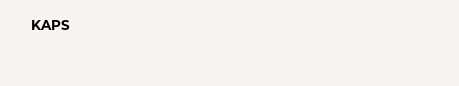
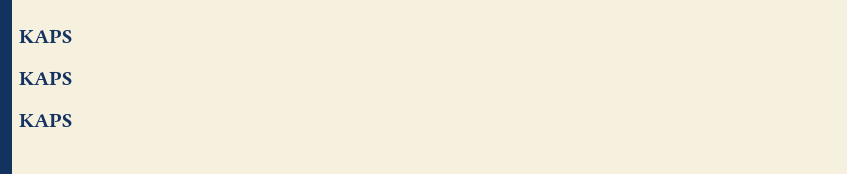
[31,20,70,30] KAPS -> [19,29,72,43] [19,71,72,85] [19,113,72,127] KAPS // KAPS // KAPS

